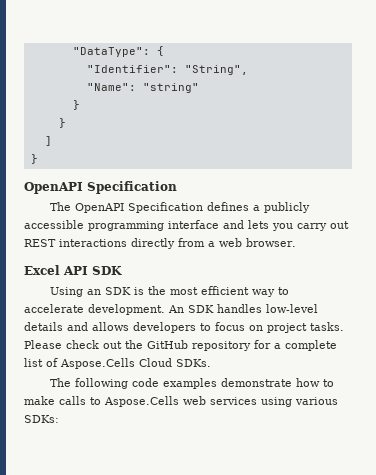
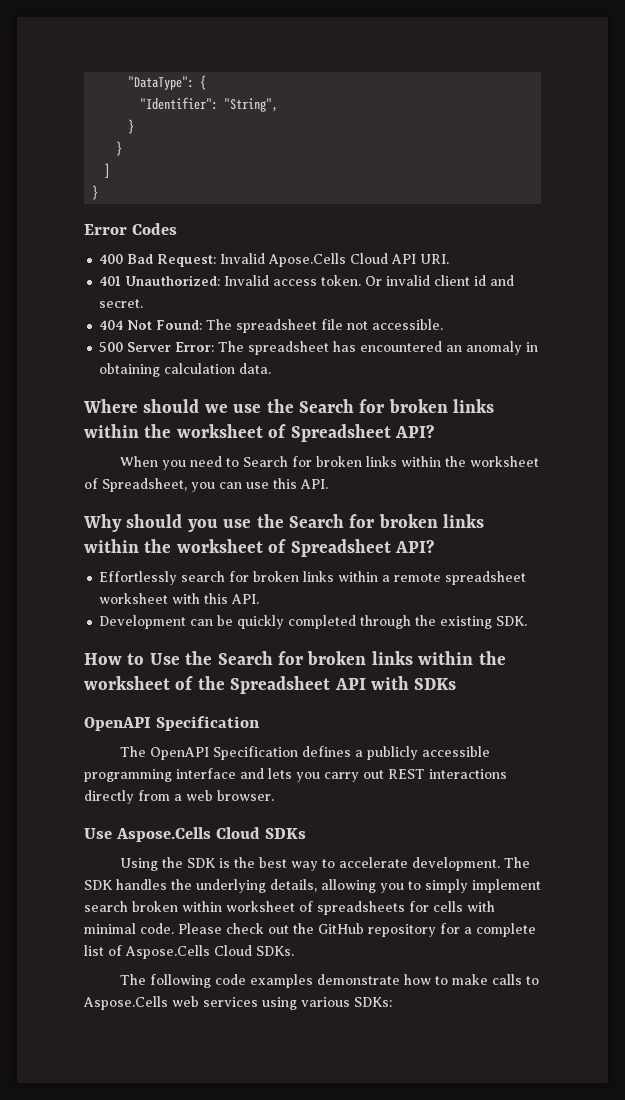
[86,83,199,93] // "Name": "string" -> (279, 105) none
(38, 159) none -> [84,223,177,235] [99,253,450,267] [99,275,515,286] [99,299,144,308] [99,319,444,333] [99,341,539,355] [99,363,272,377] [83,399,495,413] [84,424,434,442] [120,456,540,470] [84,478,328,492] [83,514,485,532] [84,539,434,557] [99,571,527,585] [99,593,260,604] [99,615,528,629] [84,651,506,665] [84,676,457,694] // Error Codes // 400 Bad Request: Invalid Apose.Cells Cloud API URI. // 401 Unauthorized: Invalid access token. Or invalid client id and secret. // 404 Not Found: The spreadsheet file not accessible. // 500 Server Error: The spreadsheet has encountered an anomaly in obtaining calculation data. // Where should we use the Search for broken links within the worksheet of Spreadsheet API? // When you need to Search for broken links within the worksheet of Spreadsheet, you can use this API. // Why should you use the Search for broken links within the worksheet of Spreadsheet API? // Effortlessly search for broken links within a remote spreadsheet worksheet with this API. // Development can be quickly completed through the existing SDK. // How to Use the Search for broken links within the worksheet of the Spreadsheet API with SDKs
[24,265,122,275] Excel API SDK -> [84,827,306,842] Use Aspose.Cells Cloud SDKs
[87,289,102,295] an -> [162,857,184,868] the
[170,286,250,295] most efficient -> [259,857,288,868] best
[168,305,184,313] An -> [504,857,531,868] The
[266,304,318,313] [24,322,344,333] low-level details and allows developers to focus on project tasks. -> [171,879,541,893] [84,901,495,915] [84,923,174,934] the underlying details, allowing you to simply implement search broken within worksheet of spreadsheets for cells with minimal code.

